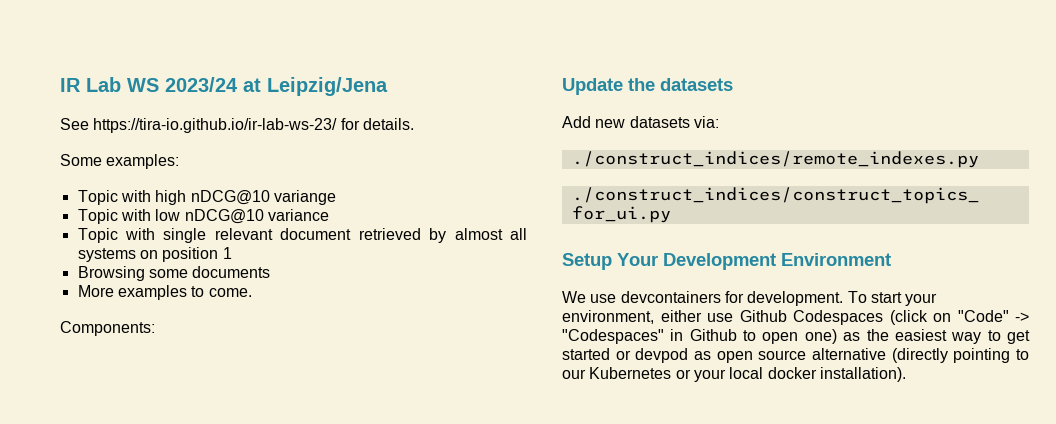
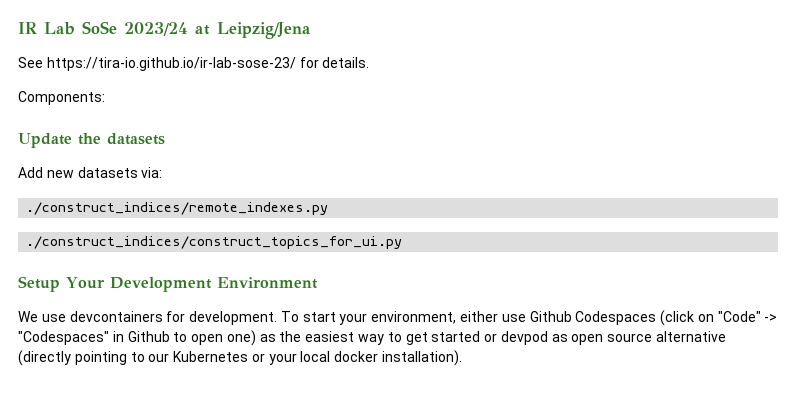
[127,78,159,92] WS -> [82,21,117,34] SoSe
[93,118,338,133] https://tira-io.github.io/ir-lab-ws-23/ -> [46,57,296,71] https://tira-io.github.io/ir-lab-sose-23/
[60,154,180,169] [77,190,336,205] [77,209,329,224] [77,228,527,243] [77,247,232,262] [77,266,271,281] [77,285,252,300] // Some examples: // Topic with high nDCG@10 variange // Topic with low nDCG@10 variance // Topic with single relevant document retrieved by almost all systems on position 1 // Browsing some documents // More examples to come. -> (370, 62) none

